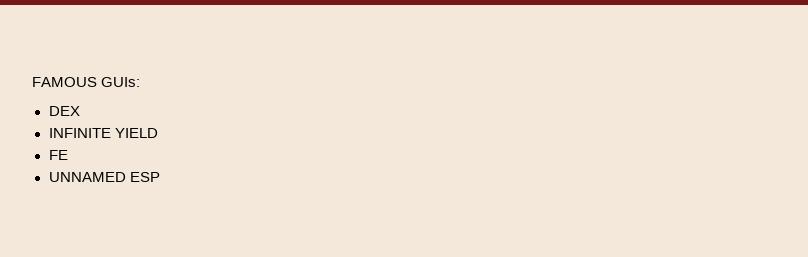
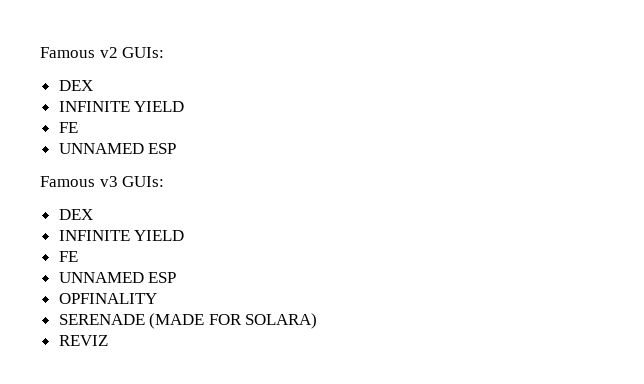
[32,77,141,87] [48,106,80,116] [48,128,158,138] [48,150,68,160] [48,172,160,182] FAMOUS GUIs: // DEX // INFINITE YIELD // FE // UNNAMED ESP -> [40,47,165,58] [58,80,93,91] [58,101,185,112] [58,122,78,133] [58,143,177,154] [40,176,165,187] [58,209,93,220] [58,230,185,241] [58,251,78,262] [58,272,177,283] [58,293,157,304] [58,313,318,329] [58,335,108,346] Famous v2 GUIs: // DEX // INFINITE YIELD // FE // UNNAMED ESP // Famous v3 GUIs: // DEX // INFINITE YIELD // FE // UNNAMED ESP // OPFINALITY // SERENADE (MADE FOR SOLARA) // REVIZ

